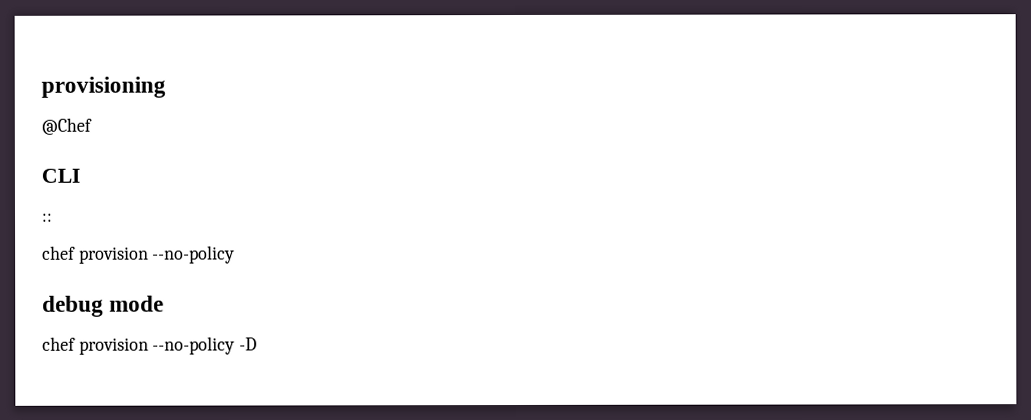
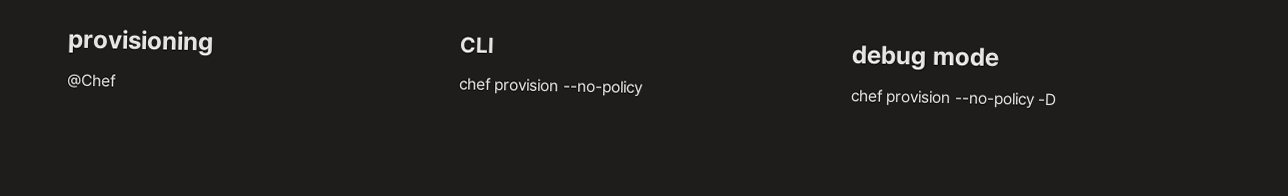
[42,212,53,222] // :: -> (495, 45) none

